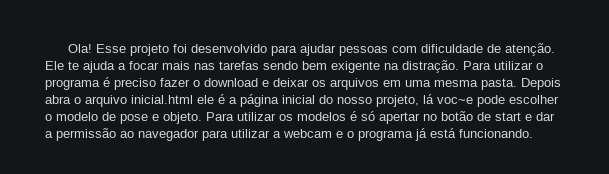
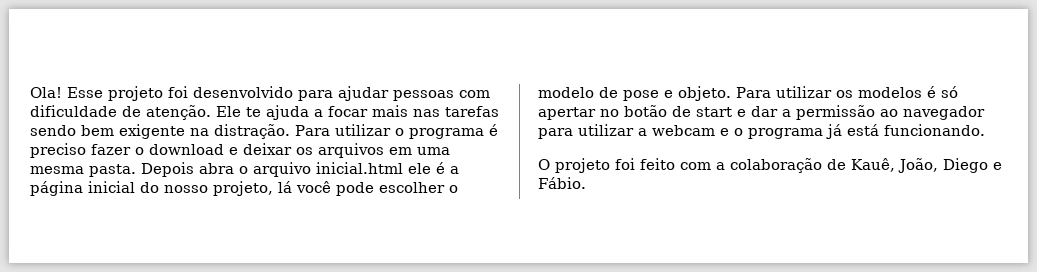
[437,97,473,104] voc~e -> [296,181,331,193] você
(533, 133) none -> [538,158,1002,173] [538,177,586,189] // O projeto foi feito com a colaboração de Kauê, João, Diego e Fábio.

